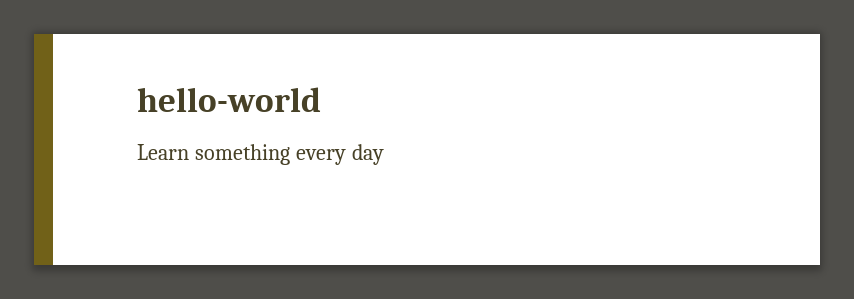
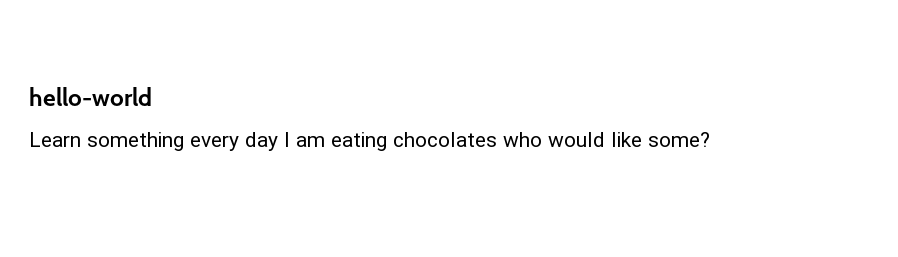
(384, 154) none -> [284,132,710,151] I am eating chocolates who would like some?

